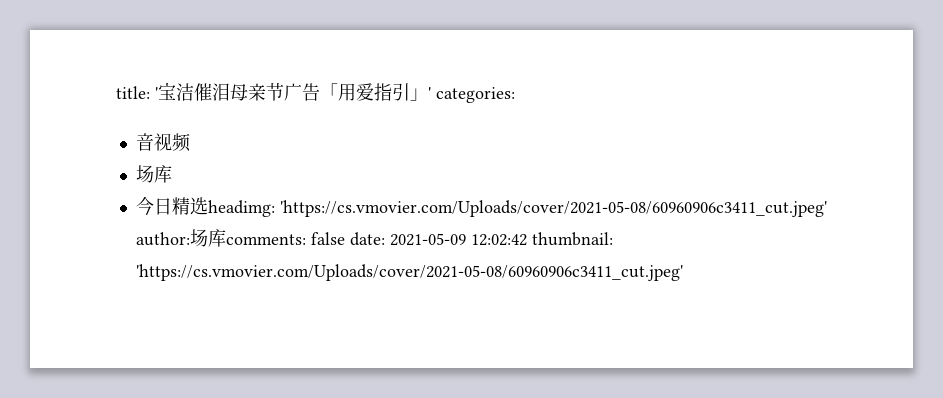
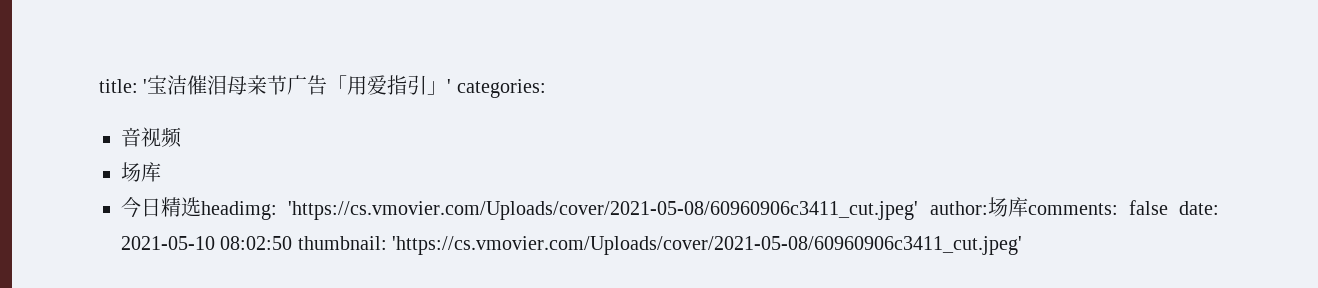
[389,233,527,246] 2021-05-09 12:02:42 -> [121,236,293,250] 2021-05-10 08:02:50

